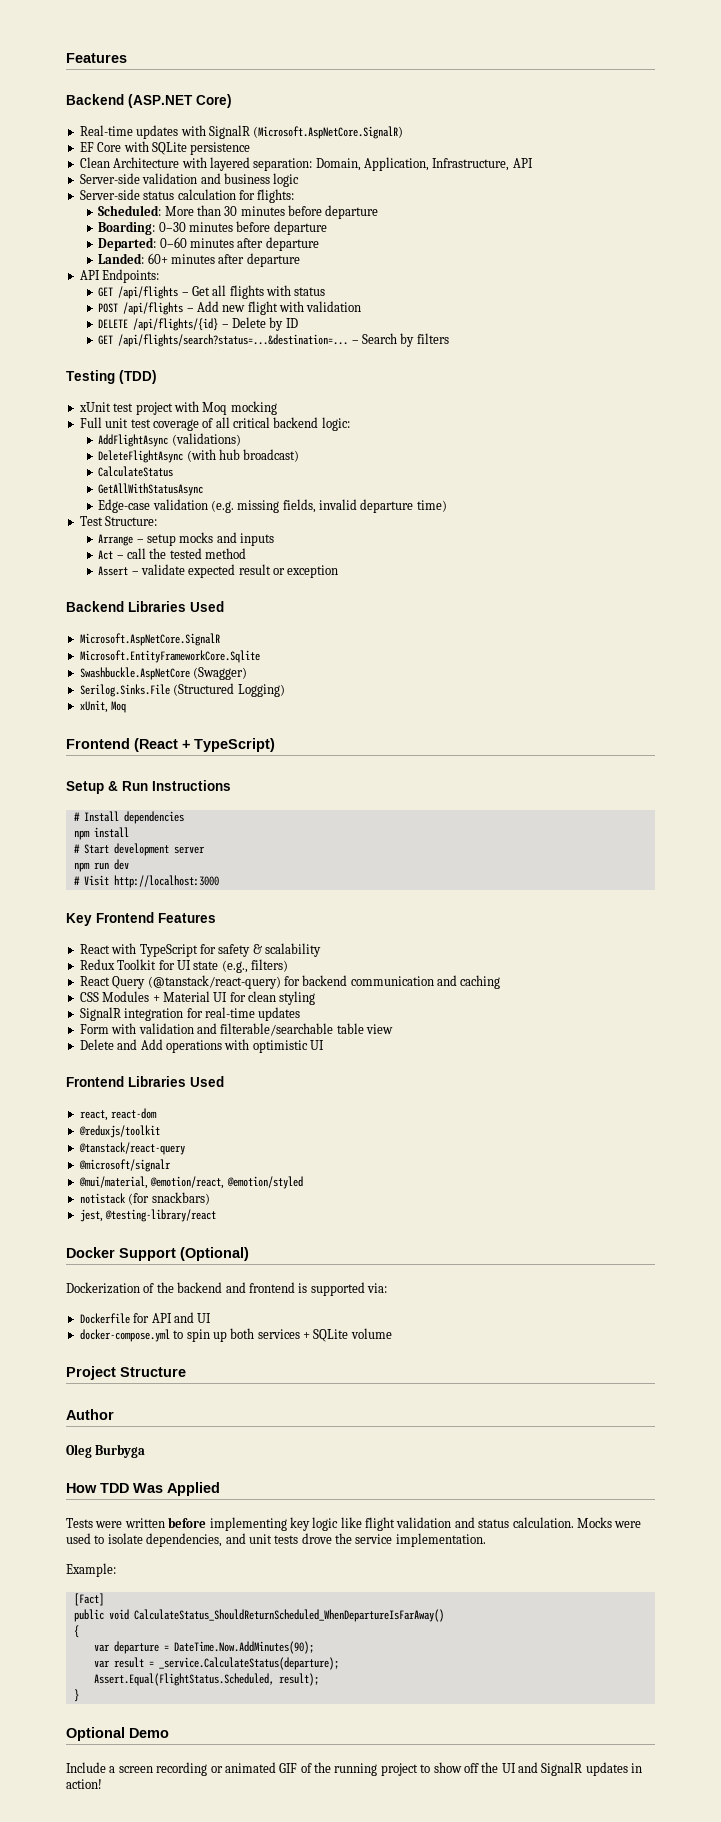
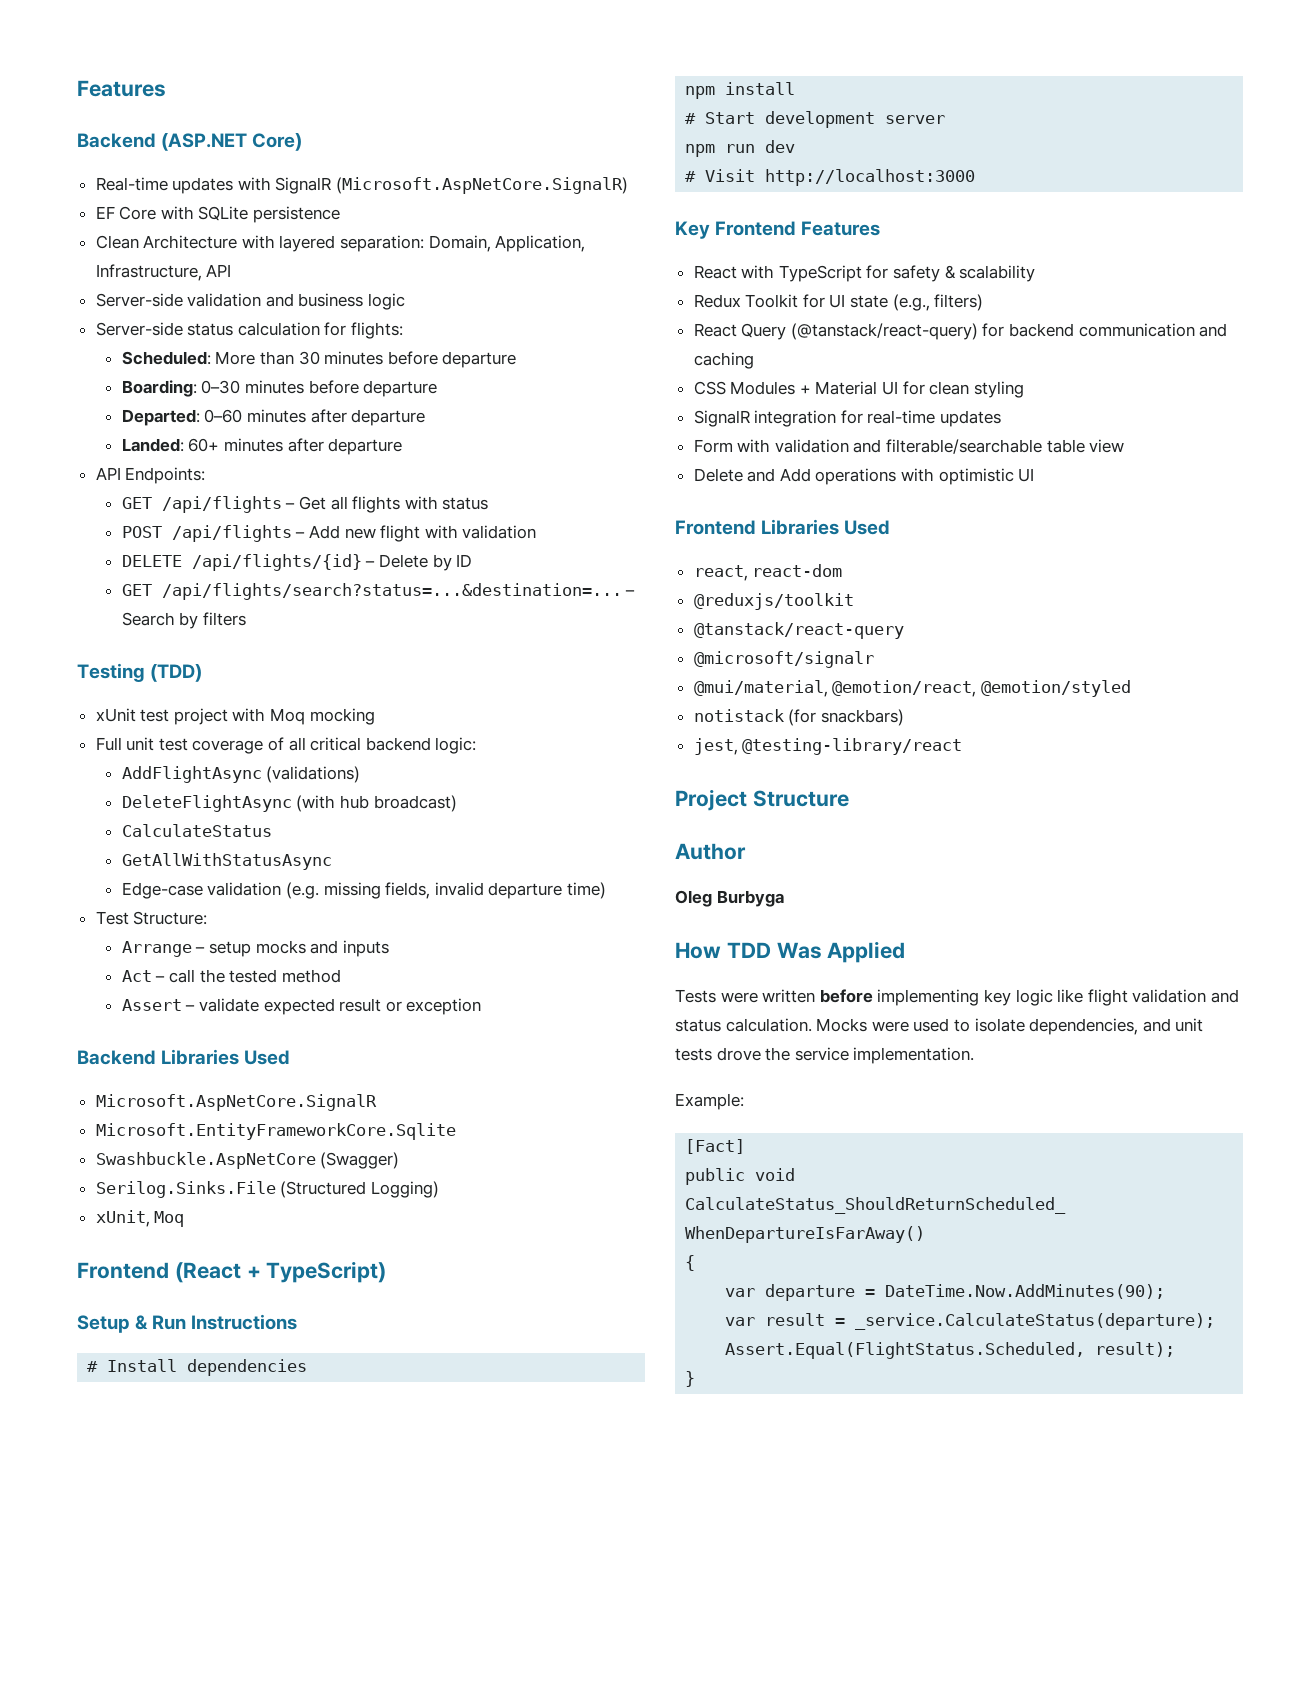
[66,1247,249,1261] [66,1282,387,1296] [79,1312,212,1324] [79,1328,392,1342] // Docker Support (Optional) // Dockerization of the backend and frontend is supported via: // Dockerfile for API and UI // docker-compose.yml to spin up both services + SQLite volume -> (963, 746) none
[66,1727,169,1741] [66,1762,643,1776] [66,1779,102,1789] // Optional Demo // Include a screen recording or animated GIF of the running project to show off the UI and SignalR updates in action! -> (696, 1379) none

